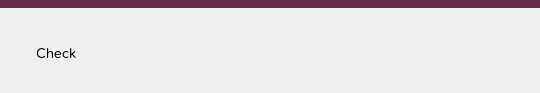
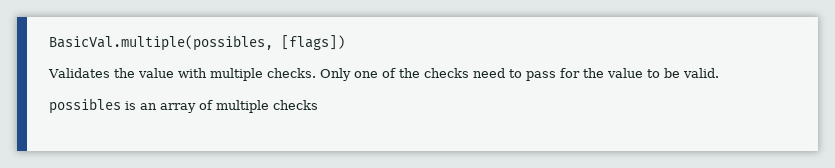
[36,48,76,59] Check -> [49,35,345,51] [48,68,719,81] [49,98,318,114] BasicVal.multiple(possibles, [flags]) // Validates the value with multiple checks. Only one of the checks need to pass for the value to be valid. // possibles is an array of multiple checks

